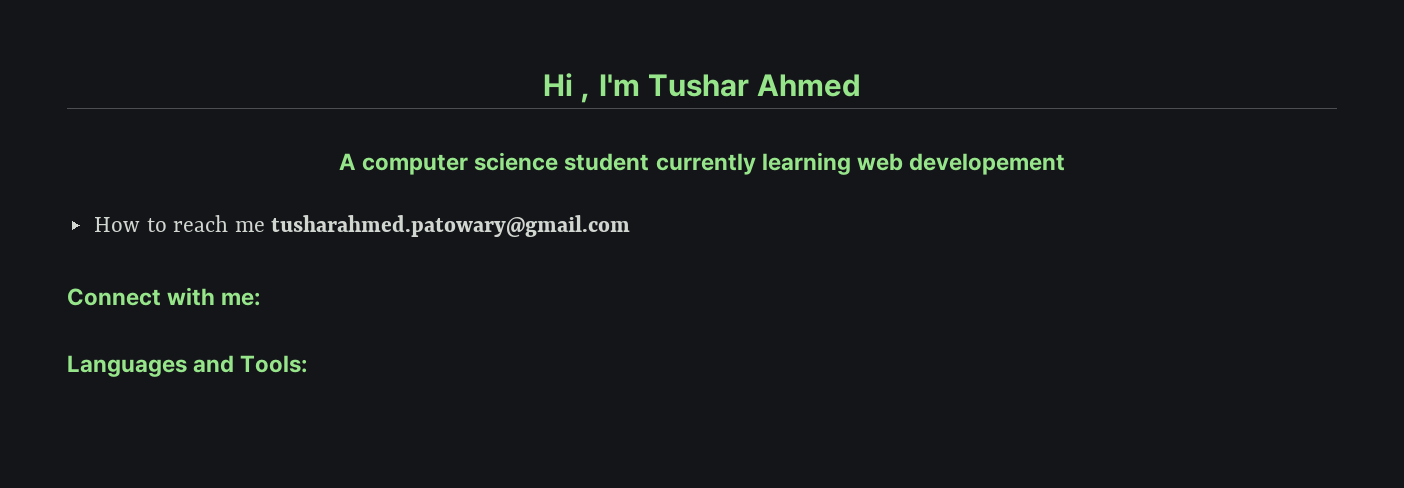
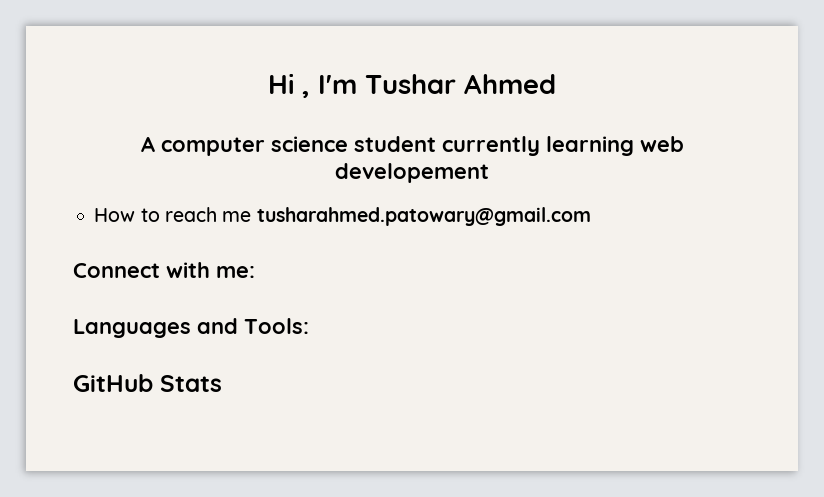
(308, 364) none -> [73,374,222,392] // GitHub Stats

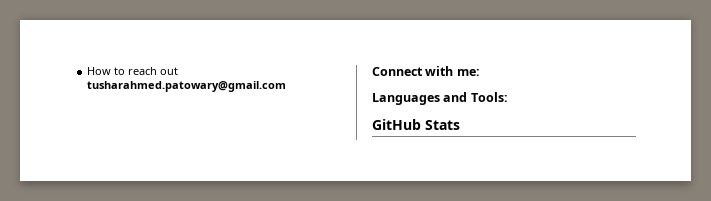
[268,73,556,98] [140,136,684,156] [335,163,489,183] Hi , I'm Tushar Ahmed // A computer science student currently learning web developement // -> (87, 71) none
[222,211,252,222] me -> [160,67,179,75] out

